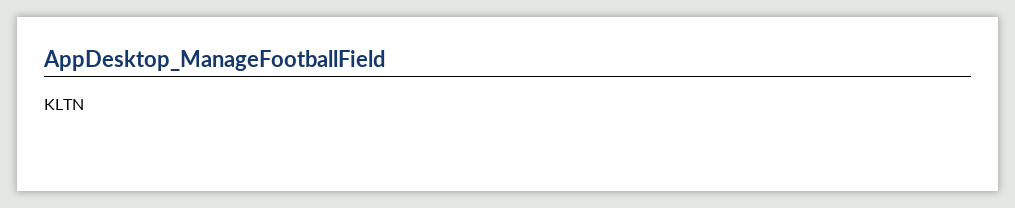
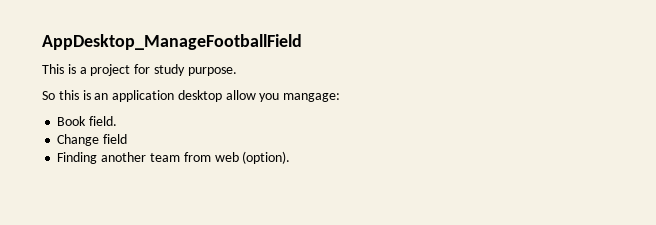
[44,99,84,110] KLTN -> [42,64,237,76] [42,90,341,102] [57,116,118,126] [57,134,128,146] [57,151,291,164] This is a project for study purpose. // So this is an application desktop allow you mangage: // Book field. // Change field // Finding another team from web (option).

